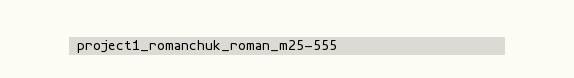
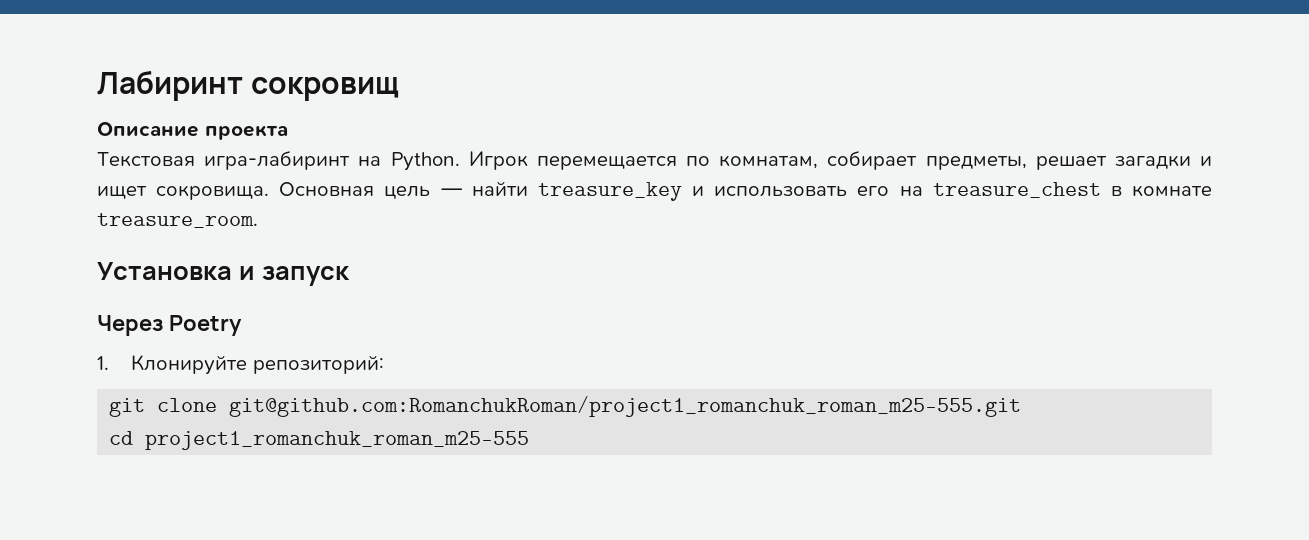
(77, 46) none -> [97,70,400,101] [97,122,288,140] [97,151,1212,171] [97,181,1213,201] [97,213,258,228] [97,262,350,286] [97,315,242,336] [97,354,385,375] [109,396,1022,417] [109,431,134,445] Лабиринт сокровищ // Описание проекта // Текстовая игра-лабиринт на Python. Игрок перемещается по комнатам, собирает предметы, решает загадки и ищет сокровища. Основная цель — найти treasure_key и использовать его на treasure_chest в комнате treasure_room. // Установка и запуск // Через Poetry // 1. Клонируйте репозиторий: // git clone git@github.com:RomanchukRoman/project1_romanchuk_roman_m25-555.git // cd

